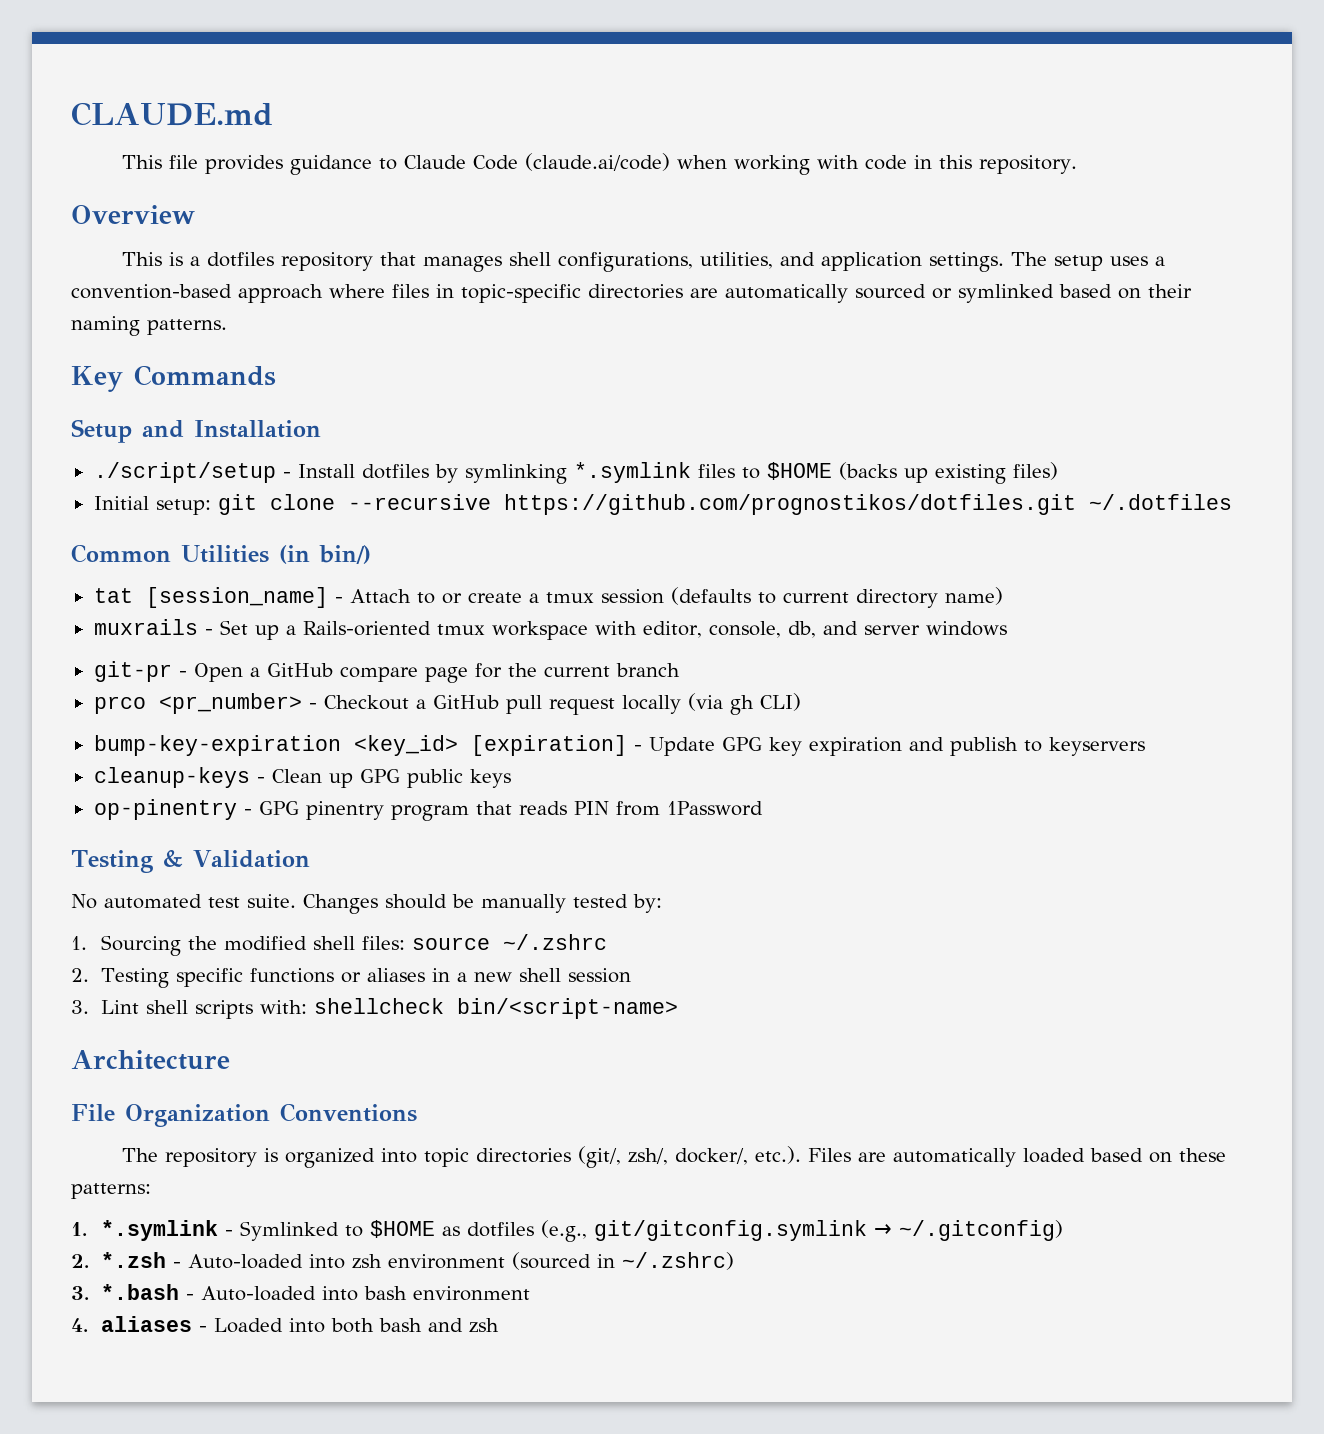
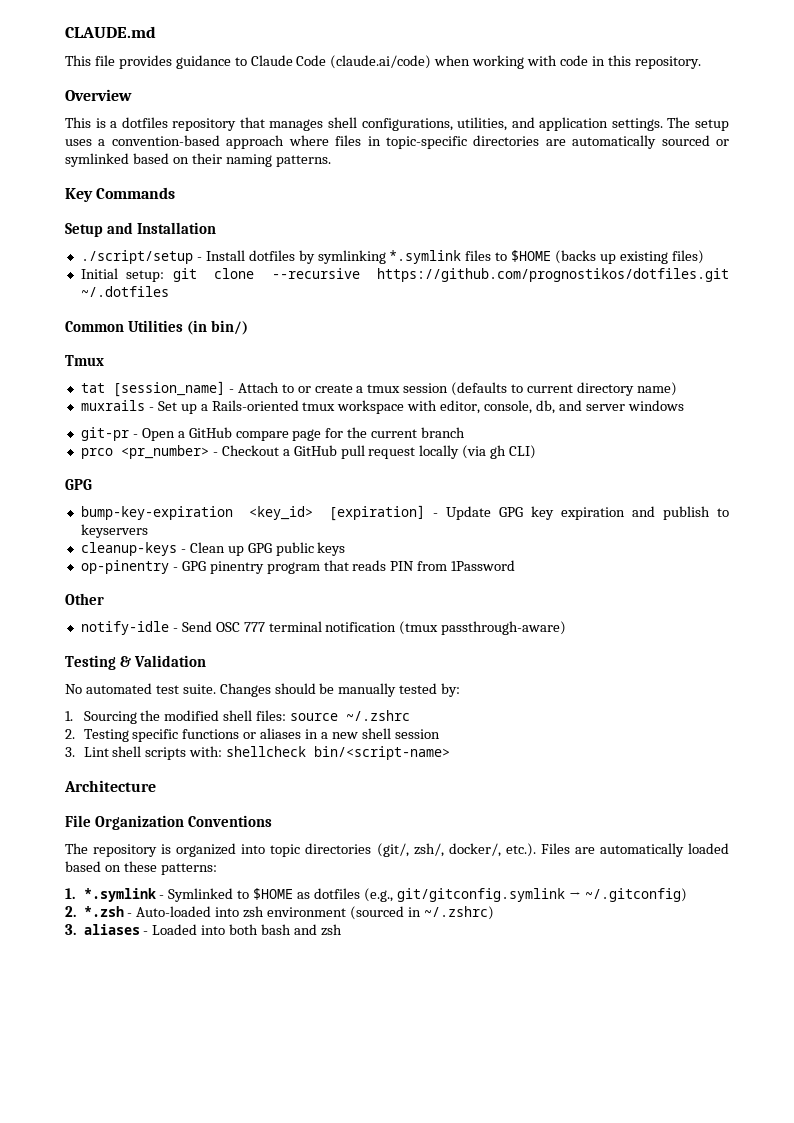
(371, 554) none -> [65,355,104,366] // Tmux
(801, 702) none -> [65,479,92,490] // GPG
(763, 808) none -> [65,593,104,605] [80,621,567,635] // Other // notify-idle - Send OSC 777 terminal notification (tmux passthrough-aware)
[100,1284,530,1301] [71,1318,88,1332] *.bash - Auto-loaded into bash environment // 4. -> (76, 929) none

